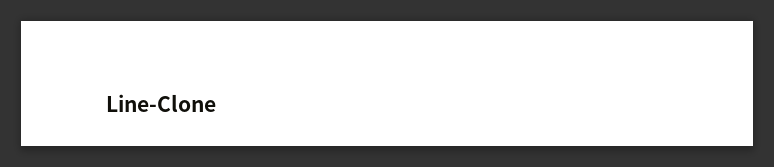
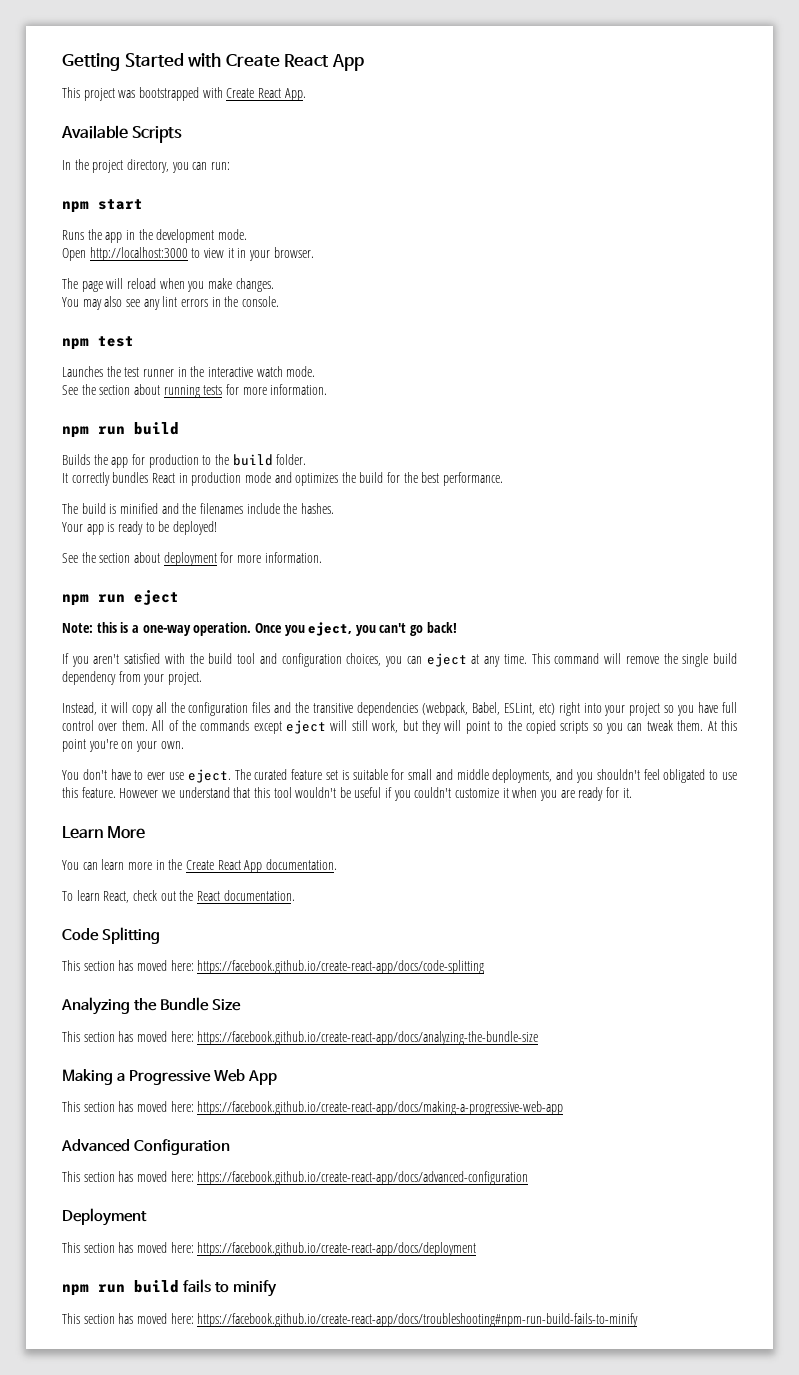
[106,94,216,112] Line-Clone -> [62,53,364,71] [62,87,306,101] [61,125,183,143] [62,159,230,173] [62,199,143,213] [62,229,247,243] [62,247,314,261] [62,278,274,292] [62,296,279,310] [62,336,134,350] [62,366,316,377] [62,384,328,398] [62,422,179,438] [62,454,307,468] [62,472,504,486] [62,503,334,514] [62,521,217,535] [62,552,322,566] [62,590,179,606] [62,622,457,636] [62,653,738,667] [62,671,202,685] [62,702,738,716] [62,720,737,734] [62,739,184,752] [62,769,737,783] [62,787,632,801] [62,826,146,839] [62,859,337,873] [62,890,295,903] [62,927,160,944] [62,960,485,974] [61,997,241,1015] [62,1031,539,1045] [62,1069,277,1085] [62,1101,564,1115] [61,1139,230,1155] [62,1171,529,1185] [62,1208,147,1226] [62,1242,477,1256] [62,1279,277,1297] [62,1313,639,1327] Getting Started with Create React App // This project was bootstrapped with Create React App. // Available Scripts // In the project directory, you can run: // npm start // Runs the app in the development mode. // Open http://localhost:3000 to view it in your browser. // The page will reload when you make changes. // You may also see any lint errors in the console. // npm test // Launches the test runner in the interactive watch mode. // See the section about running tests for more information. // npm run build // Builds the app for production to the build folder. // It correctly bundles React in production mode and optimizes the build for the best performance. // The build is minified and the filenames include the hashes. // Your app is ready to be deployed! // See the section about deployment for more information. // npm run eject // Note: this is a one-way operation. Once you eject, you can't go back! // If you aren't satisfied with the build tool and configuration choices, you can eject at any time. This command will remove the single build dependency from your project. // Instead, it will copy all the configuration files and the transitive dependencies (webpack, Babel, ESLint, etc) right into your project so you have full control over them. All of the commands except eject will still work, but they will point to the copied scripts so you can tweak them. At this point you're on your own. // You don't have to ever use eject. The curated feature set is suitable for small and middle deployments, and you shouldn't feel obligated to use this feature. However we understand that this tool wouldn't be useful if you couldn't customize it when you are ready for it. // Learn More // You can learn more in the Create React App documentation. // To learn React, check out the React documentation. // Code Splitting // This section has moved here: https://facebook.github.io/create-react-app/docs/code-splitting // Analyzing the Bundle Size // This section has moved here: https://facebook.github.io/create-react-app/docs/analyzing-the-bundle-size // Making a Progressive Web App // This section has moved here: https://facebook.github.io/create-react-app/docs/making-a-progressive-web-app // Advanced Configuration // This section has moved here: https://facebook.github.io/create-react-app/docs/advanced-configuration // Deployment // This section has moved here: https://facebook.github.io/create-react-app/docs/deployment // npm run build fails to minify // This section has moved here: https://facebook.github.io/create-react-app/docs/troubleshooting#npm-run-build-fails-to-minify

